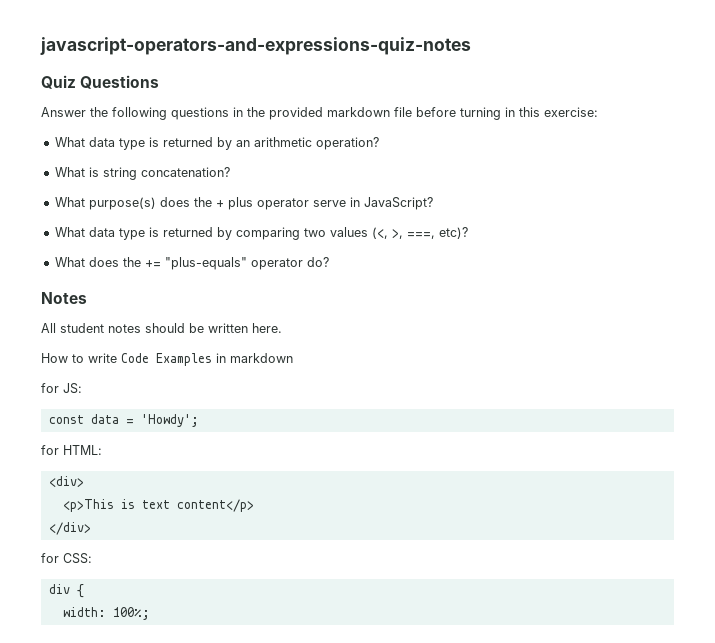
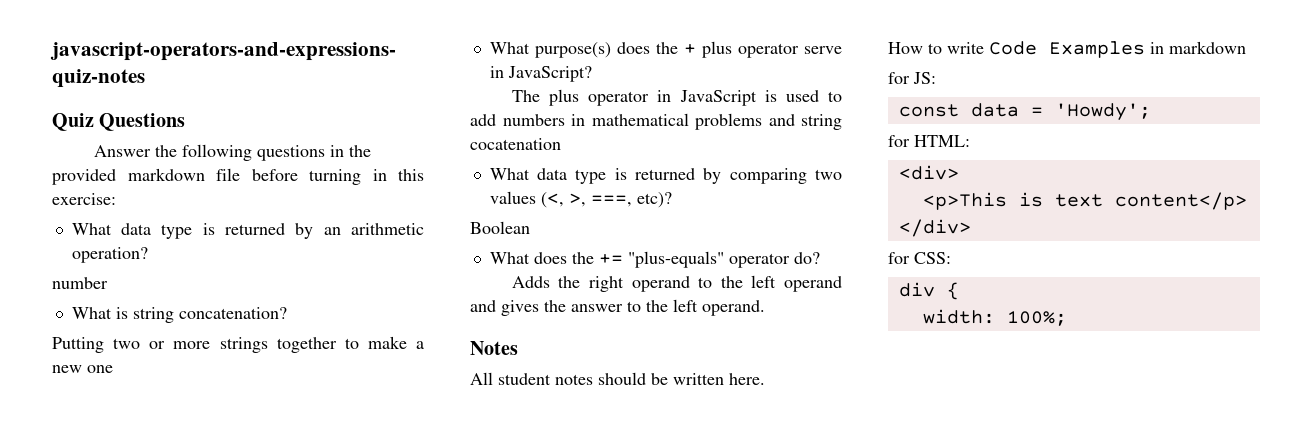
(379, 143) none -> [52,277,108,289] // number
(230, 172) none -> [52,336,424,353] [52,365,113,373] // Putting two or more strings together to make a new one
(433, 203) none -> [511,89,842,106] [470,113,842,130] [470,138,561,150] // The plus operator in JavaScript is used to add numbers in mathematical problems and string cocatenation
(468, 233) none -> [470,221,530,234] // Boolean
(329, 262) none -> [511,275,842,292] [470,299,765,316] // Adds the right operand to the left operand and gives the answer to the left operand.

